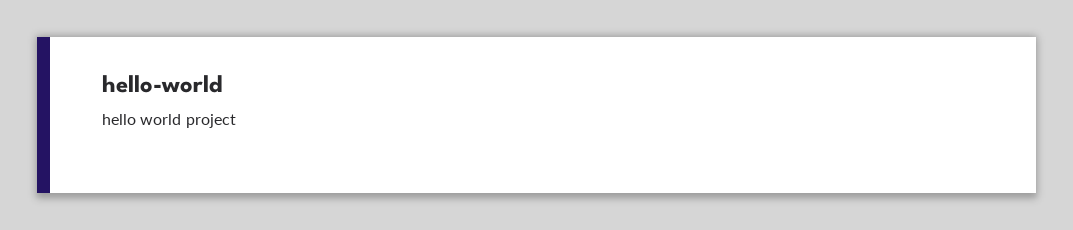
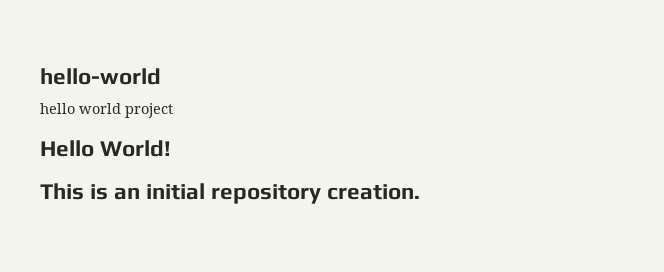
(236, 121) none -> [40,140,172,157] [40,183,421,204] // Hello World! // This is an initial repository creation.

